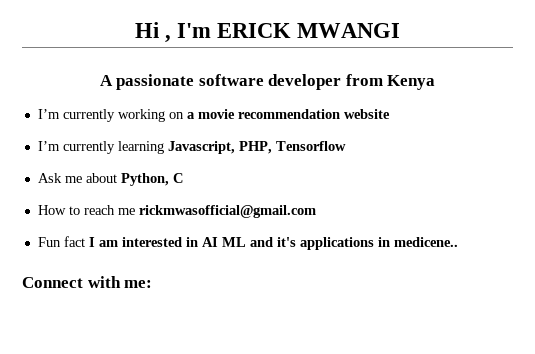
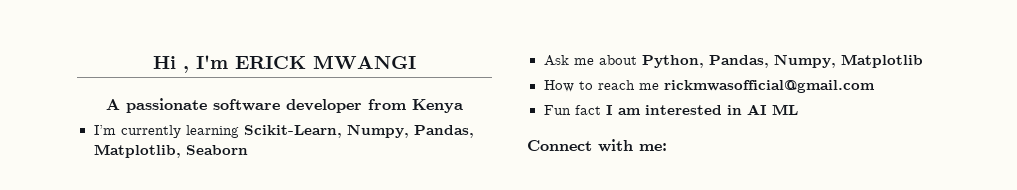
[117,109,390,122] [37,141,346,154] working on a movie recommendation website // I’m currently learning Javascript, PHP, Tensorflow -> [185,124,474,138] [93,144,248,158] learning Scikit-Learn, Numpy, Pandas, Matplotlib, Seaborn
[172,173,183,183] C -> [708,54,923,68] Pandas, Numpy, Matplotlib
[249,237,458,250] and it's applications in medicene.. -> (798, 109) none

